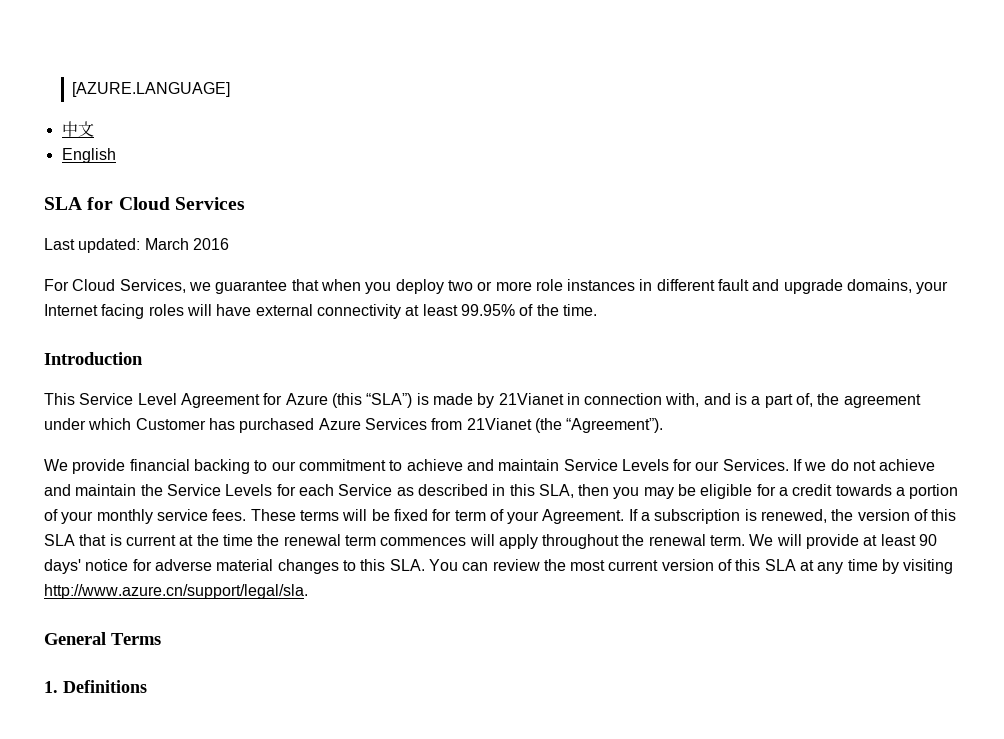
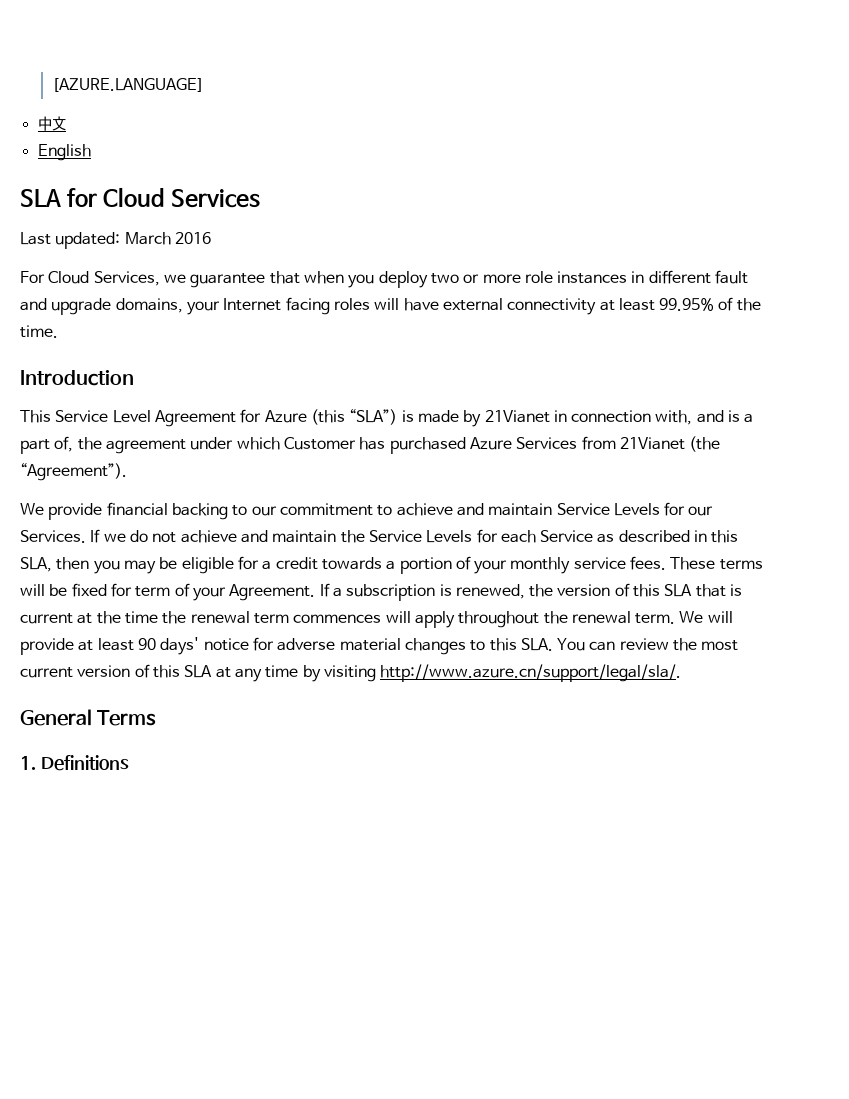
[44,584,308,599] http://www.azure.cn/support/legal/sla. -> [380,664,682,682] http://www.azure.cn/support/legal/sla/.

